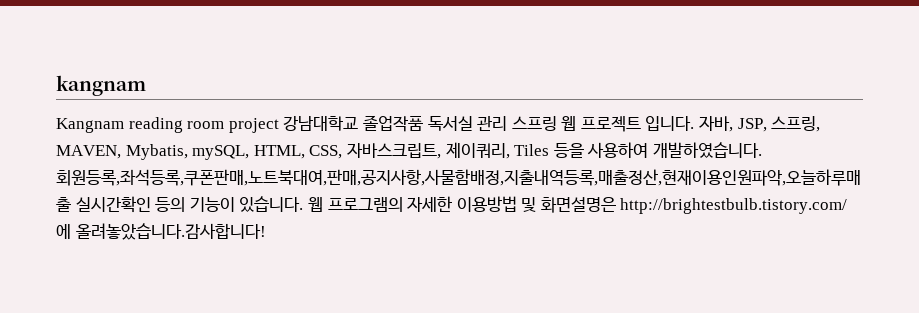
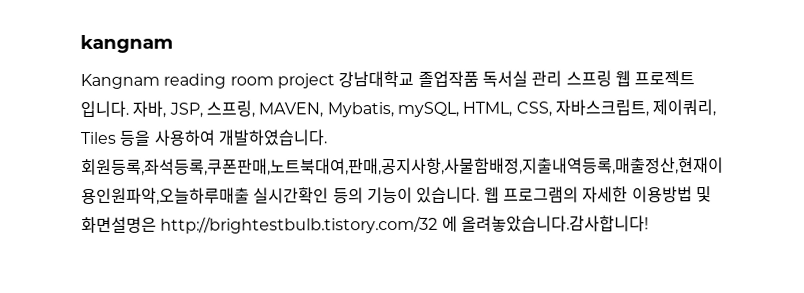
[620,198,848,214] http://brightestbulb.tistory.com/ -> [160,215,439,234] http://brightestbulb.tistory.com/32

